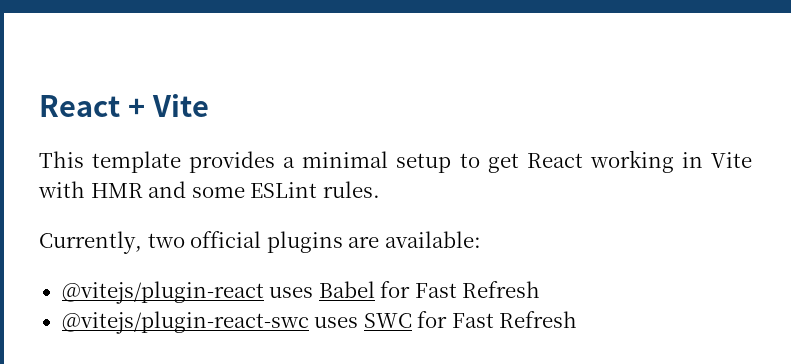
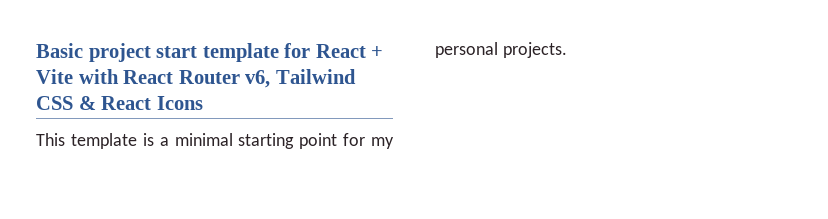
[39,94,209,117] React + Vite -> [36,43,384,62] [36,69,356,88] [36,96,203,110] Basic project start template for React + Vite with React Router v6, Tailwind CSS & React Icons
[189,151,276,173] provides -> [142,133,154,146] is
[396,150,752,173] [38,181,380,198] [39,231,481,254] [61,281,541,304] [61,311,578,334] setup to get React working in Vite with HMR and some ESLint rules. // Currently, two official plugins are available: // @vitejs/plugin-react uses Babel for Fast Refresh // @vitejs/plugin-react-swc uses SWC for Fast Refresh -> [238,133,394,149] [435,42,567,58] starting point for my personal projects.

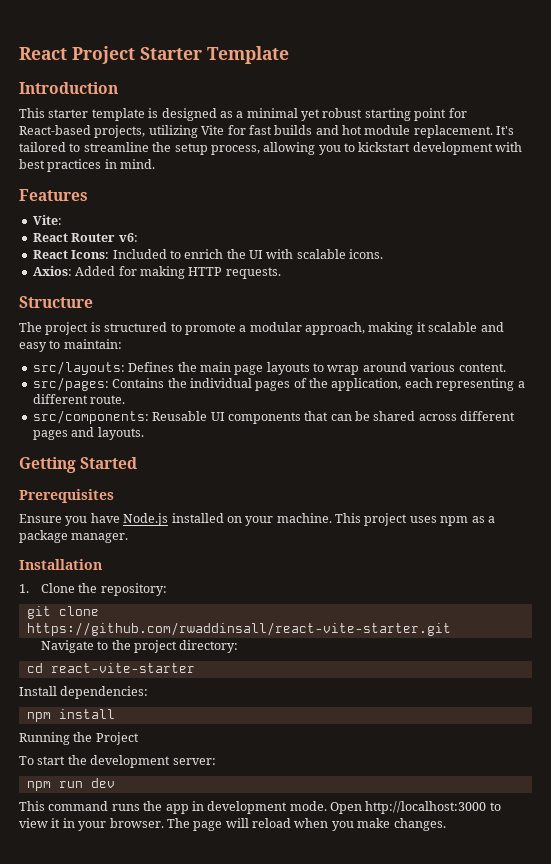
[36,43,384,62] [36,69,356,88] [36,96,203,110] [36,133,65,146] Basic project start template for React + Vite with React Router v6, Tailwind CSS & React Icons // This -> [19,46,289,64] [19,82,118,94] [19,108,89,118] React Project Starter Template // Introduction // This starter
[159,133,394,149] [435,42,567,58] a minimal starting point for my personal projects. -> [161,108,467,121] [19,125,515,138] [19,142,523,155] [19,159,156,172] [19,189,88,201] [32,215,62,225] [32,233,138,242] [32,249,384,259] [32,266,281,279] [19,296,93,308] [19,322,504,335] [19,339,122,352] [32,361,506,375] [32,377,525,391] [32,394,126,404] [32,410,516,424] [32,427,144,440] [19,457,138,473] [19,489,114,503] [19,513,495,526] [19,530,129,543] [19,559,102,570] [19,583,167,596] [26,606,99,619] [26,622,451,636] [40,640,239,653] [26,663,195,673] [19,686,149,699] [26,709,115,722] [19,732,139,745] [19,755,216,768] [26,778,115,791] [19,801,501,814] [19,818,446,831] designed as a minimal yet robust starting point for React-based projects, utilizing Vite for fast builds and hot module replacement. It's tailored to streamline the setup process, allowing you to kickstart development with best practices in mind. // Features // Vite: // React Router v6: // React Icons: Included to enrich the UI with scalable icons. // Axios: Added for making HTTP requests. // Structure // The project is structured to promote a modular approach, making it scalable and easy to maintain: // src/layouts: Defines the main page layouts to wrap around various content. // src/pages: Contains the individual pages of the application, each representing a different route. // src/components: Reusable UI components that can be shared across different pages and layouts. // Getting Started // Prerequisites // Ensure you have Node.js installed on your machine. This project uses npm as a package manager. // Installation // 1. Clone the repository: // git clone https://github.com/rwaddinsall/react-vite-starter.git // Navigate to the project directory: // cd react-vite-starter // Install dependencies: // npm install // Running the Project // To start the development server: // npm run dev // This command runs the app in development mode. Open http://localhost:3000 to view it in your browser. The page will reload when you make changes.

